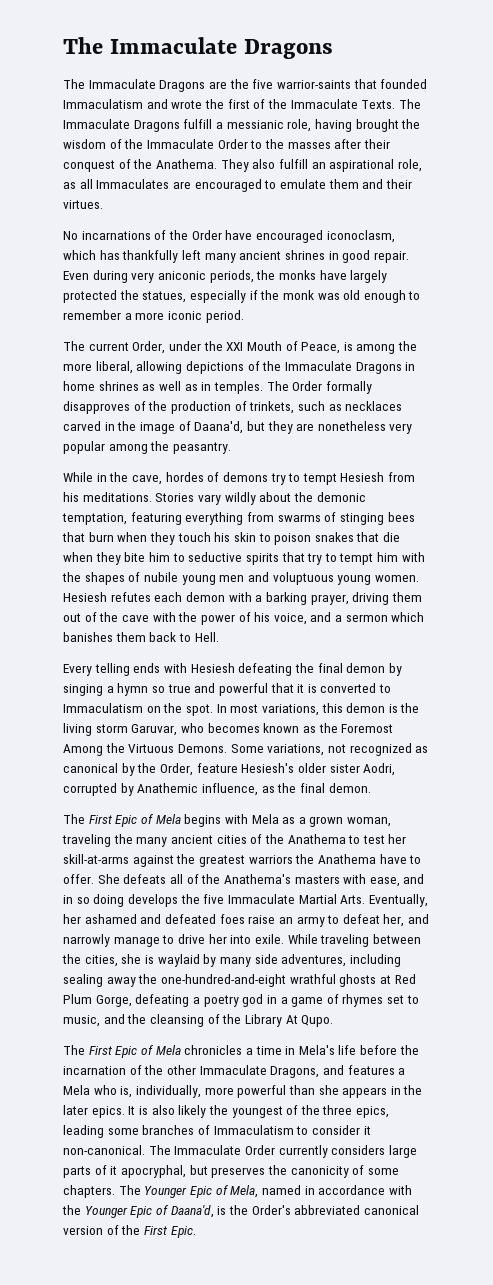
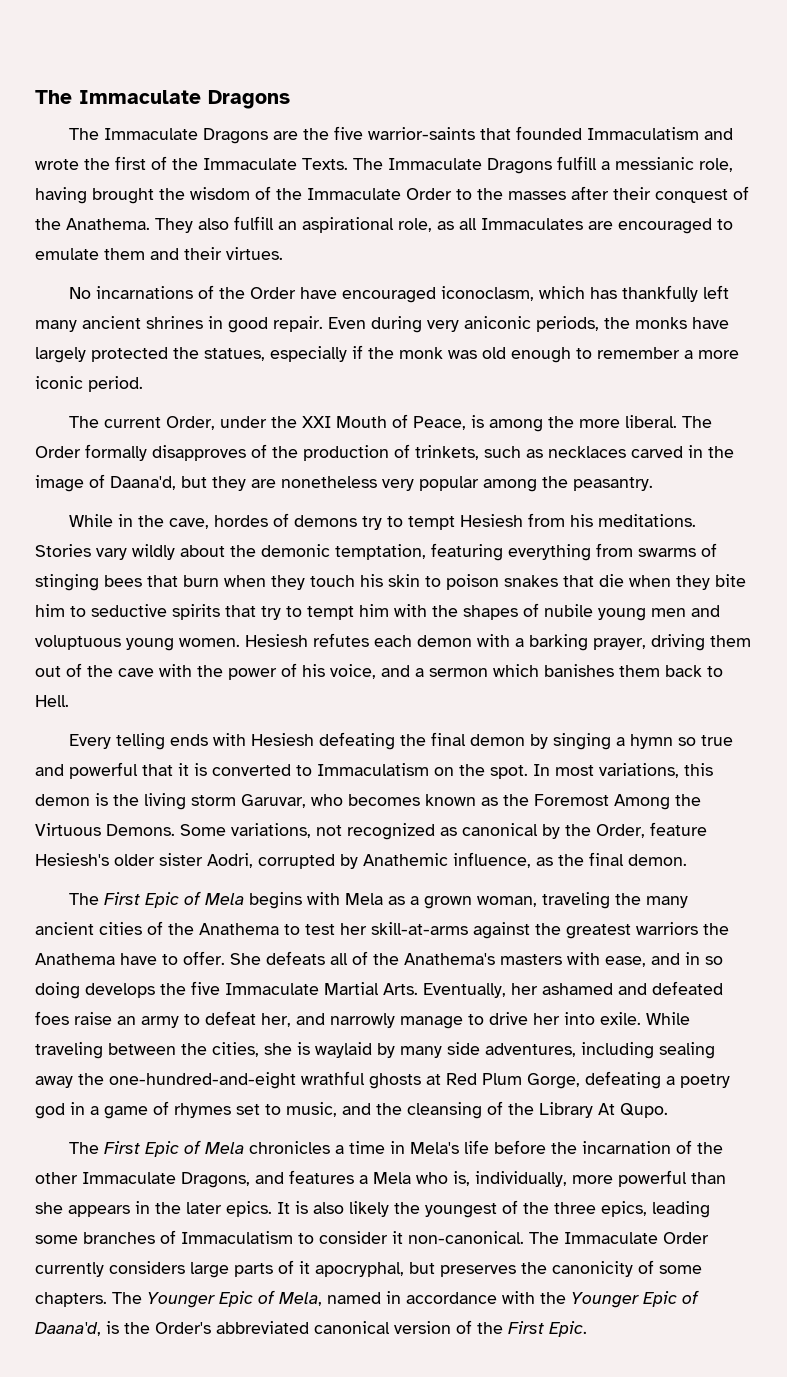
[95,361,416,374] [63,381,263,394] liberal, allowing depictions of the Immaculate Dragons in home shrines as well as in temples. -> [625,415,678,428] liberal.

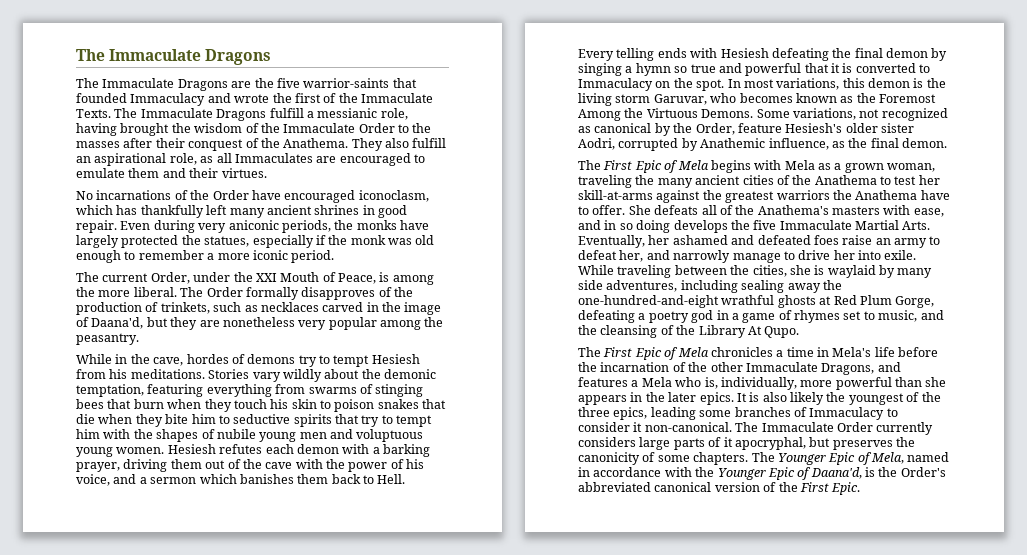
[587,127,700,140] Immaculatism -> [130,93,206,106] Immaculacy
[317,763,429,776] Immaculatism -> [578,78,653,91] Immaculacy
[181,1231,293,1244] Immaculatism -> [809,407,885,420] Immaculacy

